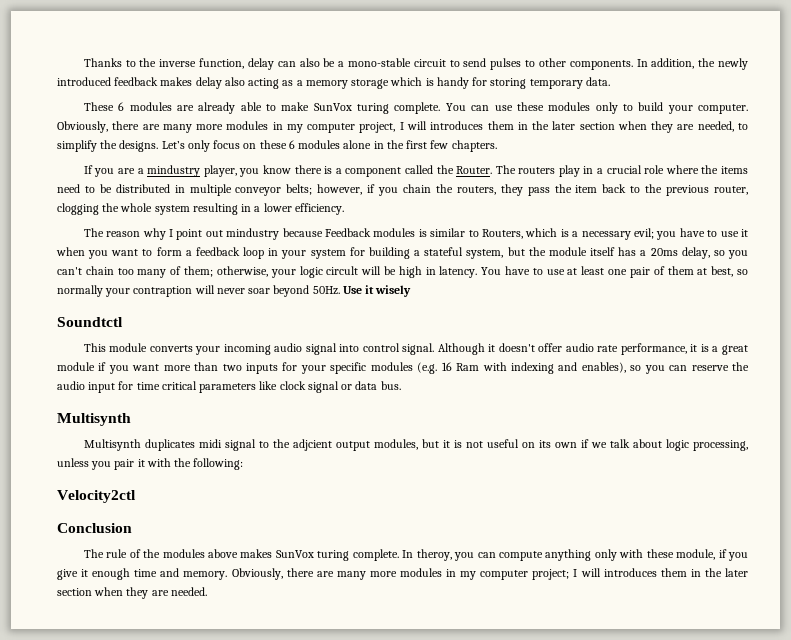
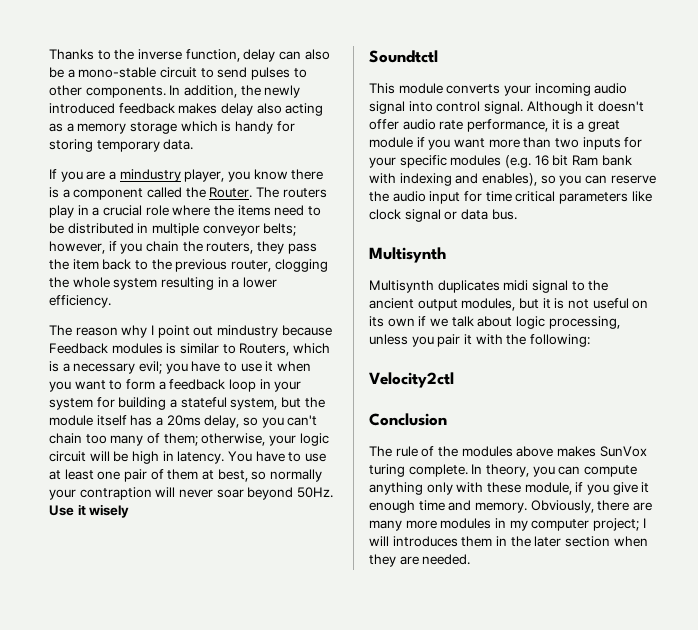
[83,102,748,114] [57,121,748,133] [57,140,497,152] // These 6 modules are already able to make SunVox turing complete. You can use these modules only to build your computer. Obviously, there are many more modules in my computer project, I will introduces them in the later section when they are needed, to simplify the designs. Let’s only focus on these 6 modules alone in the first few chapters. -> (194, 144) none
[326,266,359,275] circult -> [49,451,86,462] circuit
[456,363,480,371] Ram -> [552,155,632,166] bit Ram bank
[292,439,332,451] adjcient -> [369,298,414,309] ancient
[416,549,452,561] theroy, -> [485,464,529,477] theory,

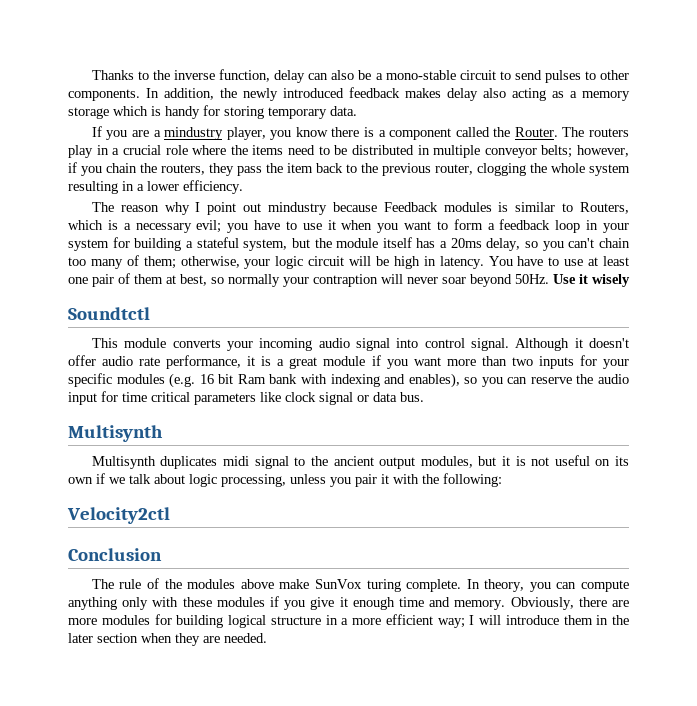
[556,446,596,457] makes -> [279,579,310,589] make
[524,482,572,495] module, -> [216,597,265,607] modules
[369,520,402,531] many -> (629, 603) none
[494,518,639,531] in my computer project; -> [154,614,465,628] for building logical structure in a more efficient way;
[392,536,458,547] introduces -> [505,615,559,625] introduce

